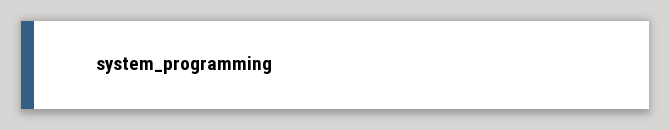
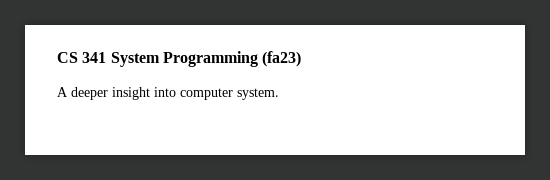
[96,56,272,74] system_programming -> [57,51,302,67] [57,87,279,100] CS 341 System Programming (fa23) // A deeper insight into computer system.

